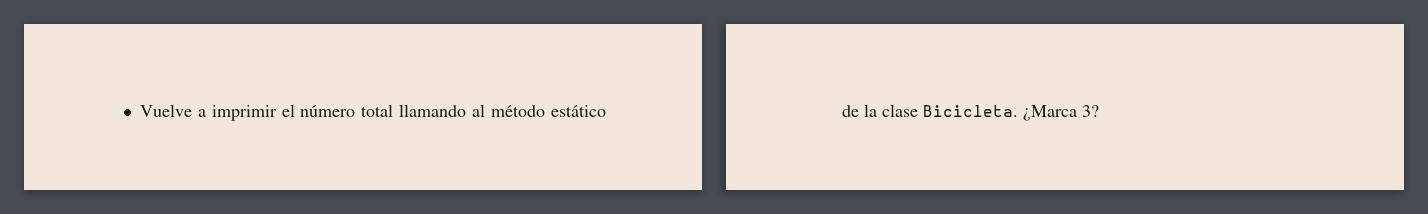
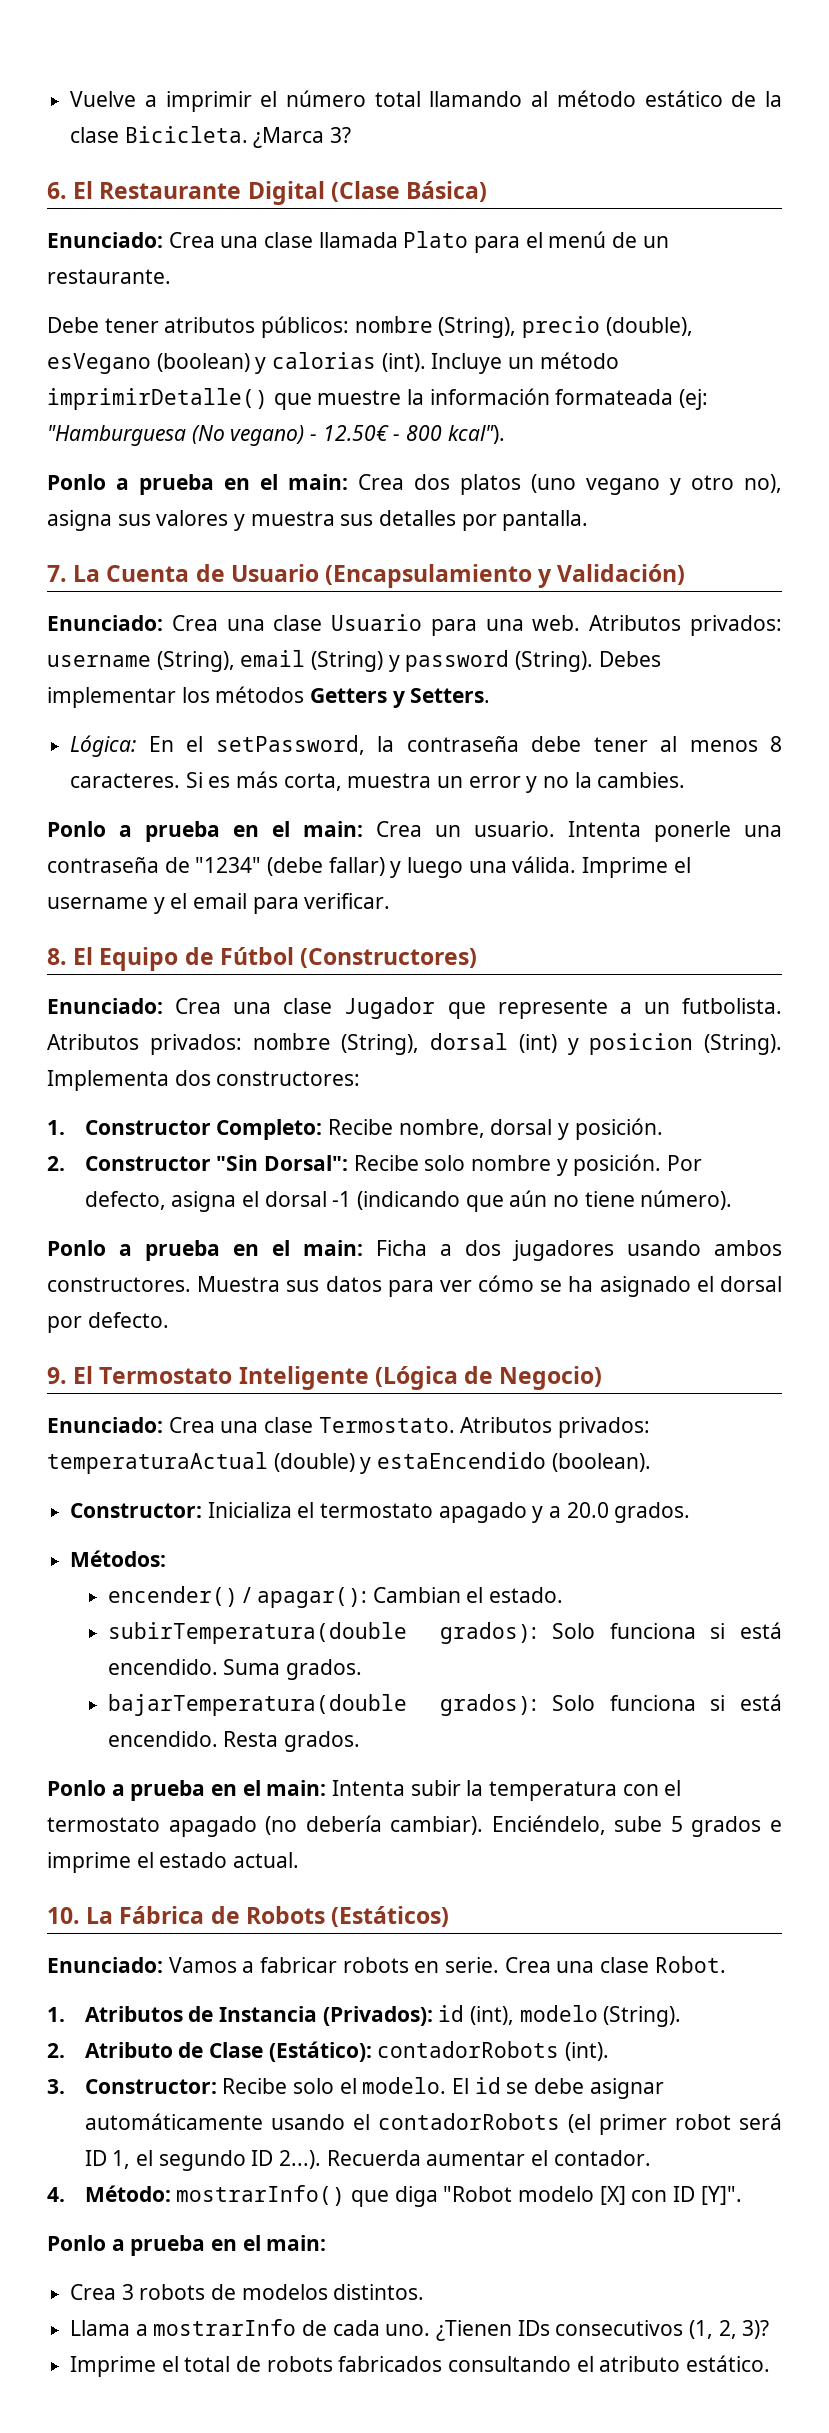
(1099, 111) none -> [47,181,488,205] [47,231,669,253] [47,269,171,284] [47,316,693,338] [47,352,619,374] [47,388,709,410] [47,425,505,446] [47,474,782,495] [47,510,589,531] [47,564,686,588] [47,614,782,636] [47,650,661,672] [47,686,491,708] [70,735,782,757] [70,771,686,793] [47,821,782,842] [47,856,691,878] [47,893,391,914] [47,947,478,971] [47,997,782,1019] [47,1033,782,1055] [47,1070,361,1091] [47,1118,663,1140] [47,1154,702,1176] [84,1190,733,1212] [47,1240,782,1261] [47,1275,782,1297] [47,1312,169,1333] [47,1366,603,1390] [47,1417,651,1438] [47,1452,651,1474] [70,1502,691,1523] [70,1550,167,1567] [107,1586,564,1608] [107,1622,783,1644] [107,1659,363,1680] [107,1694,783,1716] [107,1731,361,1752] [47,1780,682,1801] [47,1815,782,1837] [47,1852,300,1873] [47,1906,450,1927] [47,1956,726,1973] [47,2005,682,2027] [47,2041,609,2062] [47,2077,664,2099] [84,2113,783,2135] [84,2150,651,2171] [47,2185,742,2207] [47,2235,327,2256] [70,2284,425,2300] [70,2319,770,2341] [70,2355,771,2377] // 6. El Restaurante Digital (Clase Básica) // Enunciado: Crea una clase llamada Plato para el menú de un restaurante. // Debe tener atributos públicos: nombre (String), precio (double), esVegano (boolean) y calorias (int). Incluye un método imprimirDetalle() que muestre la información formateada (ej: "Hamburguesa (No vegano) - 12.50€ - 800 kcal"). // Ponlo a prueba en el main: Crea dos platos (uno vegano y otro no), asigna sus valores y muestra sus detalles por pantalla. // 7. La Cuenta de Usuario (Encapsulamiento y Validación) // Enunciado: Crea una clase Usuario para una web. Atributos privados: username (String), email (String) y password (String). Debes implementar los métodos Getters y Setters. // Lógica: En el setPassword, la contraseña debe tener al menos 8 caracteres. Si es más corta, muestra un error y no la cambies. // Ponlo a prueba en el main: Crea un usuario. Intenta ponerle una contraseña de "1234" (debe fallar) y luego una válida. Imprime el username y el email para verificar. // 8. El Equipo de Fútbol (Constructores) // Enunciado: Crea una clase Jugador que represente a un futbolista. Atributos privados: nombre (String), dorsal (int) y posicion (String). Implementa dos constructores: // 1. Constructor Completo: Recibe nombre, dorsal y posición. // 2. Constructor "Sin Dorsal": Recibe solo nombre y posición. Por defecto, asigna el dorsal -1 (indicando que aún no tiene número). // Ponlo a prueba en el main: Ficha a dos jugadores usando ambos constructores. Muestra sus datos para ver cómo se ha asignado el dorsal por defecto. // 9. El Termostato Inteligente (Lógica de Negocio) // Enunciado: Crea una clase Termostato. Atributos privados: temperaturaActual (double) y estaEncendido (boolean). // Constructor: Inicializa el termostato apagado y a 20.0 grados. // Métodos: // encender() / apagar(): Cambian el estado. // subirTemperatura(double grados): Solo funciona si está encendido. Suma grados. // bajarTemperatura(double grados): Solo funciona si está encendido. Resta grados. // Ponlo a prueba en el main: Intenta subir la temperatura con el termostato apagado (no debería cambiar). Enciéndelo, sube 5 grados e imprime el estado actual. // 10. La Fábrica de Robots (Estáticos) // Enunciado: Vamos a fabricar robots en serie. Crea una clase Robot. // 1. Atributos de Instancia (Privados): id (int), modelo (String). // 2. Atributo de Clase (Estático): contadorRobots (int). // 3. Constructor: Recibe solo el modelo. El id se debe asignar automáticamente usando el contadorRobots (el primer robot será ID 1, el segundo ID 2...). Recuerda aumentar el contador. // 4. Método: mostrarInfo() que diga "Robot modelo [X] con ID [Y]". // Ponlo a prueba en el main: // Crea 3 robots de modelos distintos. // Llama a mostrarInfo de cada uno. ¿Tienen IDs consecutivos (1, 2, 3)? // Imprime el total de robots fabricados consultando el atributo estático.

